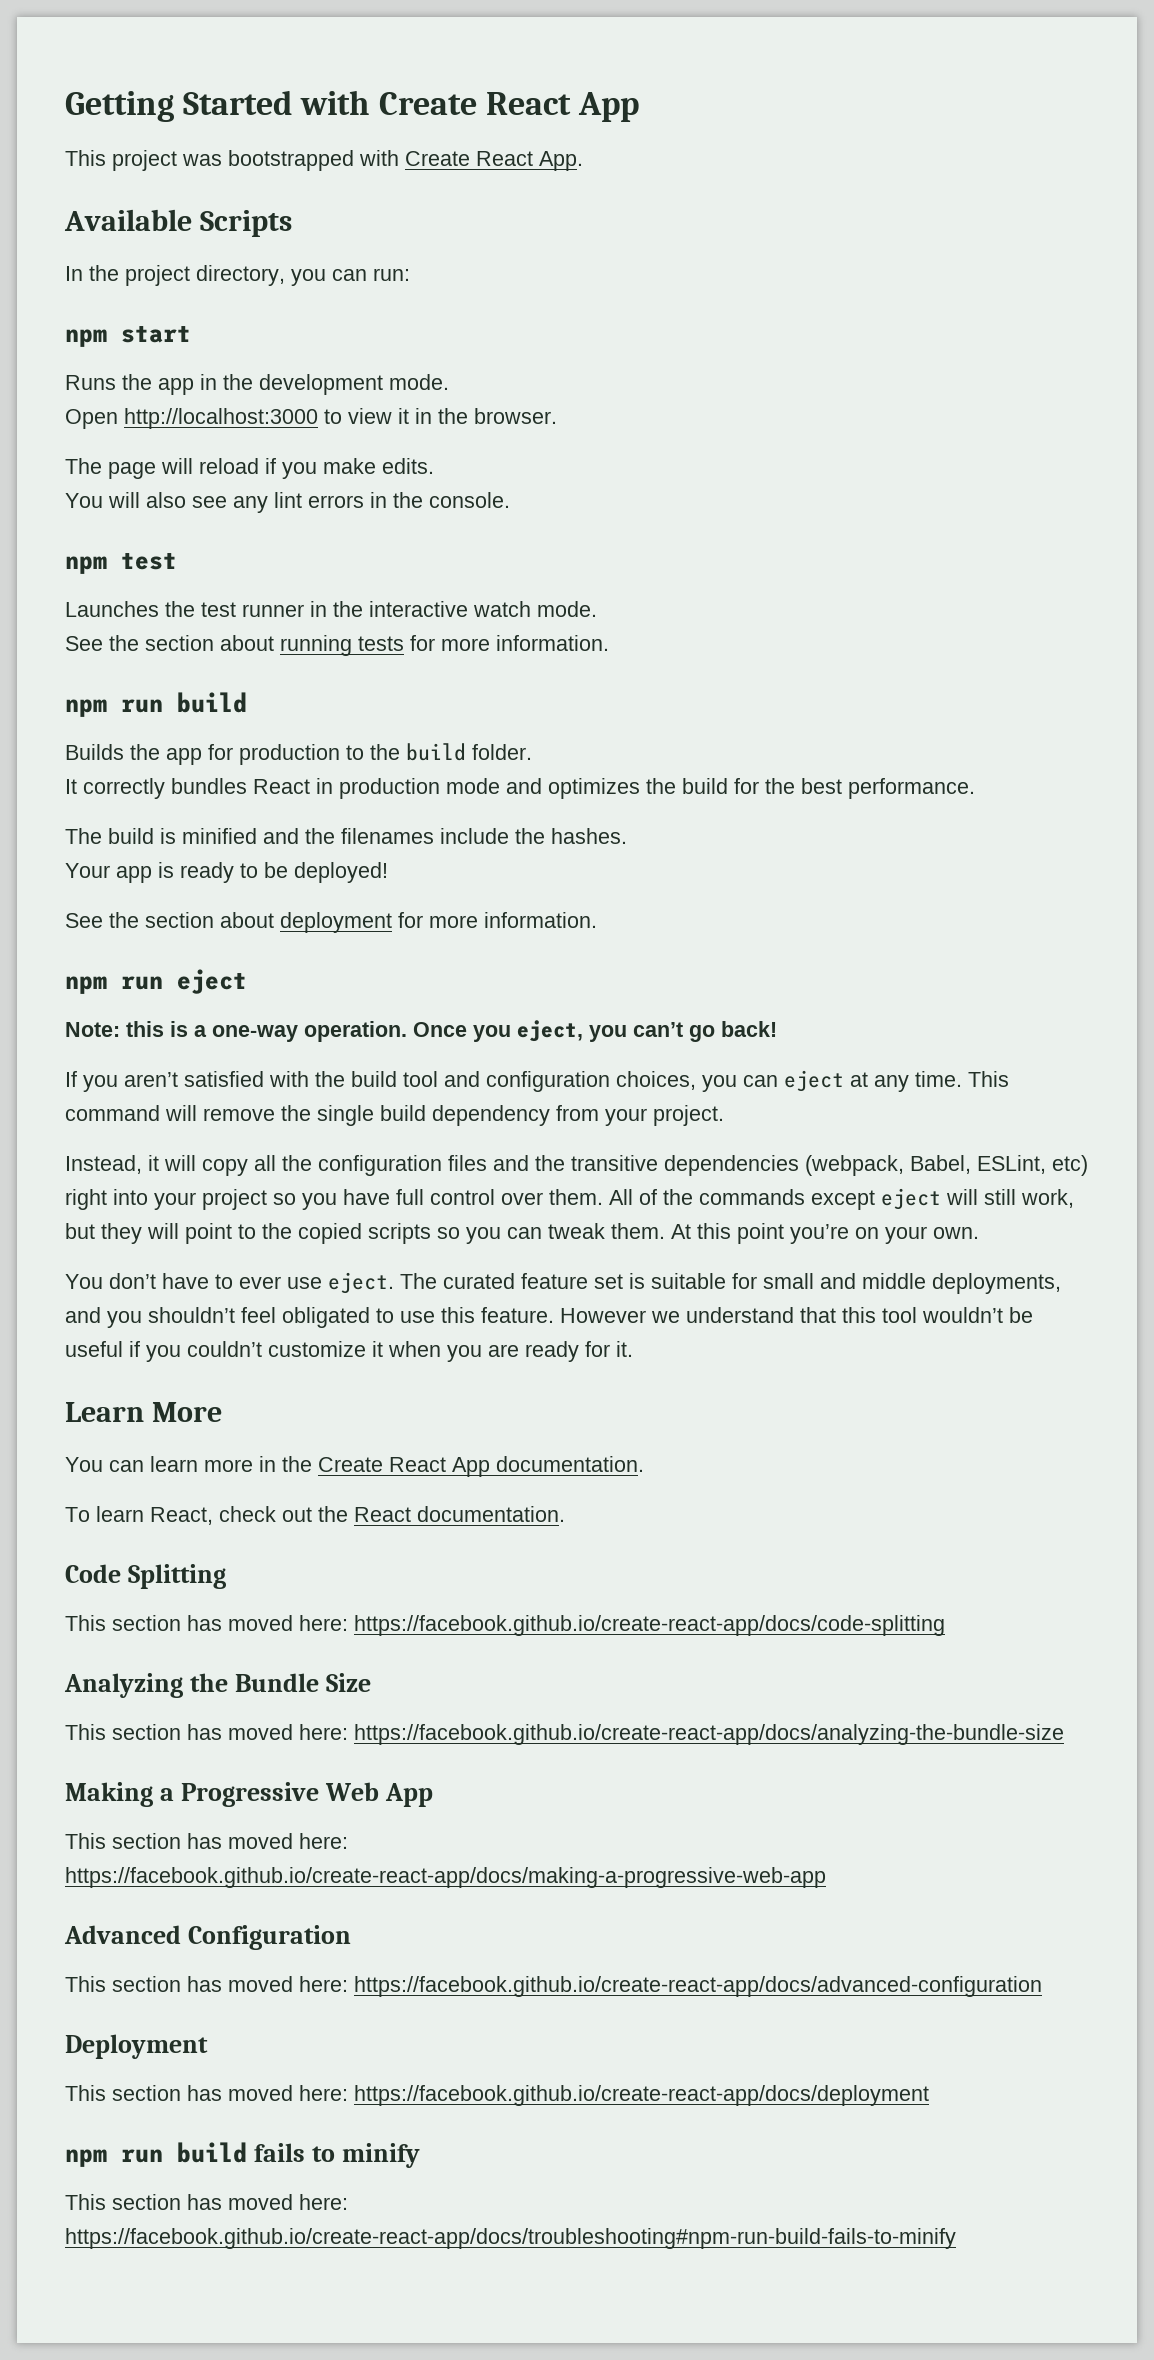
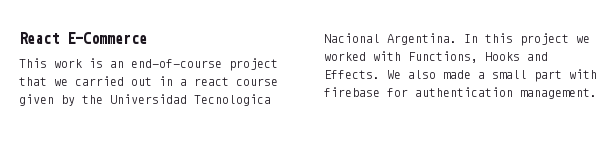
[65,90,639,122] [65,150,583,171] [64,209,292,237] [65,265,410,286] [65,326,191,347] [65,374,449,395] [65,408,557,429] [65,458,434,479] [65,492,510,513] [65,553,177,574] [65,601,597,617] [65,635,609,656] [65,692,247,717] [65,743,532,765] [65,778,975,799] [65,828,627,844] [65,862,388,883] [65,912,597,933] [65,969,247,994] [65,1020,777,1042] [65,1070,1009,1092] [65,1105,724,1126] [65,1155,1088,1176] [65,1188,1074,1210] [65,1223,979,1244] [65,1272,1061,1294] [65,1307,1033,1328] [65,1341,633,1362] [65,1402,222,1422] [65,1456,644,1477] [65,1506,565,1525] [65,1564,226,1589] [65,1615,945,1636] [64,1673,371,1698] [65,1724,1064,1745] [65,1782,433,1807] [65,1833,348,1849] [65,1867,826,1888] [64,1925,351,1950] [65,1976,1042,1997] [65,2034,208,2059] [65,2085,929,2106] [65,2142,420,2168] [65,2194,348,2210] [65,2228,956,2249] Getting Started with Create React App // This project was bootstrapped with Create React App. // Available Scripts // In the project directory, you can run: // npm start // Runs the app in the development mode. // Open http://localhost:3000 to view it in the browser. // The page will reload if you make edits. // You will also see any lint errors in the console. // npm test // Launches the test runner in the interactive watch mode. // See the section about running tests for more information. // npm run build // Builds the app for production to the build folder. // It correctly bundles React in production mode and optimizes the build for the best performance. // The build is minified and the filenames include the hashes. // Your app is ready to be deployed! // See the section about deployment for more information. // npm run eject // Note: this is a one-way operation. Once you eject, you can’t go back! // If you aren’t satisfied with the build tool and configuration choices, you can eject at any time. This command will remove the single build dependency from your project. // Instead, it will copy all the configuration files and the transitive dependencies (webpack, Babel, ESLint, etc) right into your project so you have full control over them. All of the commands except eject will still work, but they will point to the copied scripts so you can tweak them. At this point you’re on your own. // You don’t have to ever use eject. The curated feature set is suitable for small and middle deployments, and you shouldn’t feel obligated to use this feature. However we understand that this tool wouldn’t be useful if you couldn’t customize it when you are ready for it. // Learn More // You can learn more in the Create React App documentation. // To learn React, check out the React documentation. // Code Splitting // This section has moved here: https://facebook.github.io/create-react-app/docs/code-splitting // Analyzing the Bundle Size // This section has moved here: https://facebook.github.io/create-react-app/docs/analyzing-the-bundle-size // Making a Progressive Web App // This section has moved here: https://facebook.github.io/create-react-app/docs/making-a-progressive-web-app // Advanced Configuration // This section has moved here: https://facebook.github.io/create-react-app/docs/advanced-configuration // Deployment // This section has moved here: https://facebook.github.io/create-react-app/docs/deployment // npm run build fails to minify // This section has moved here: https://facebook.github.io/create-react-app/docs/troubleshooting#npm-run-build-fails-to-minify -> [19,32,147,44] [19,58,278,71] [19,76,278,86] [19,94,271,106] [324,33,590,46] [324,51,548,63] [324,69,597,82] [324,87,597,99] React E-Commerce // This work is an end-of-course project that we carried out in a react course given by the Universidad Tecnologica Nacional Argentina. In this project we worked with Functions, Hooks and Effects. We also made a small part with firebase for authentication management.

